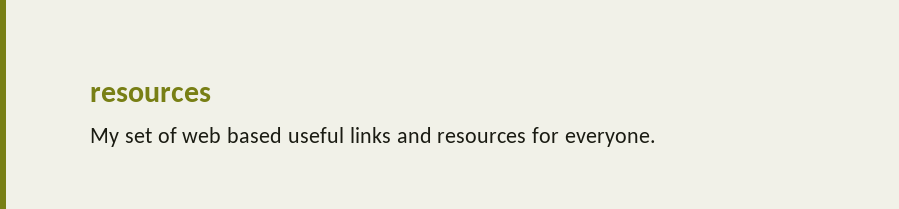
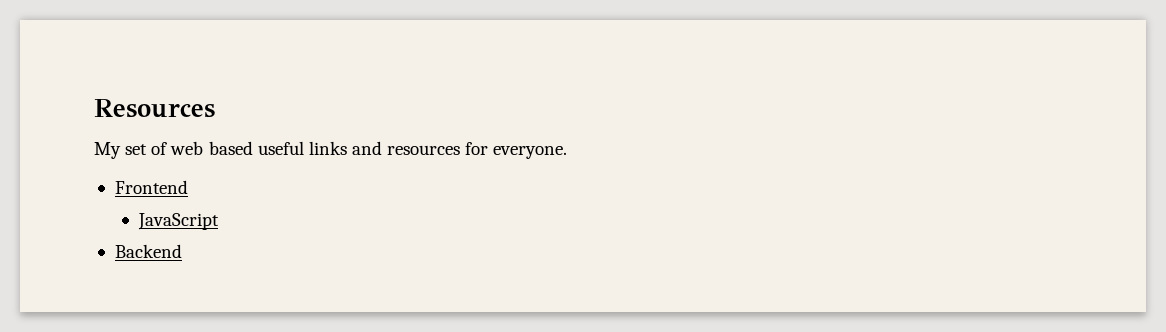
[90,87,211,102] resources -> [94,99,215,118] Resources
(657, 139) none -> [114,180,188,194] [138,213,220,230] [114,244,182,258] // Frontend // JavaScript // Backend

